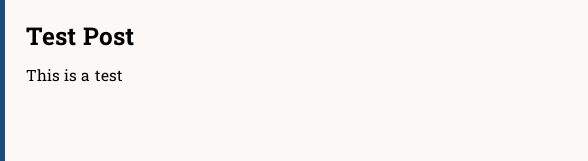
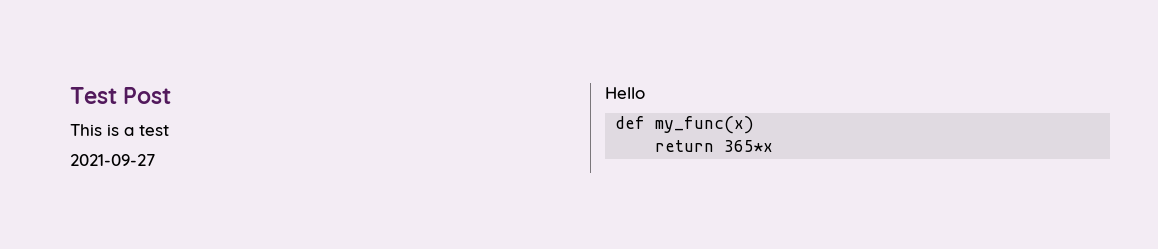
(123, 76) none -> [70,154,155,166] [605,87,645,99] [615,116,755,134] [655,140,774,152] // 2021-09-27 // Hello // def my_func(x) // return 365*x

